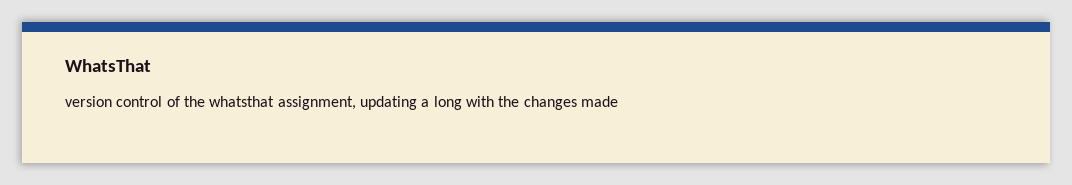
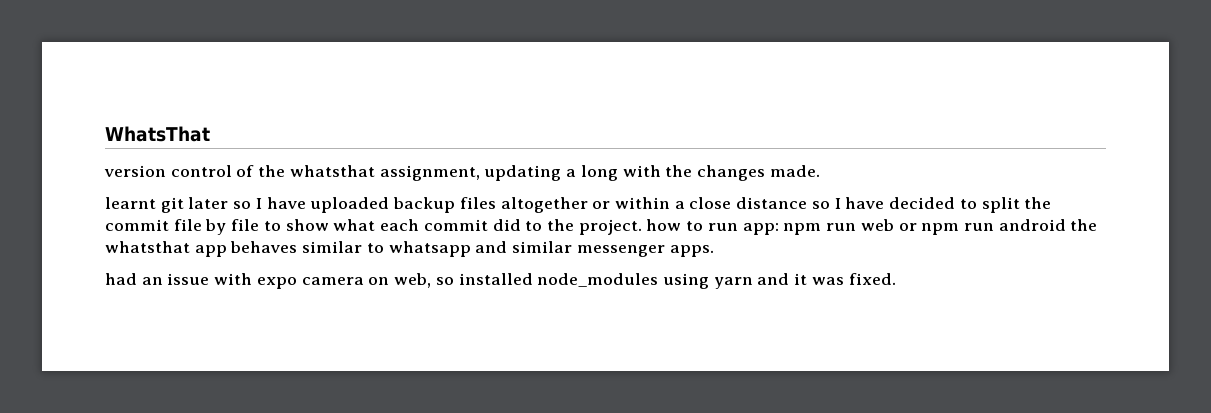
[580,96,618,107] made -> [769,165,820,177] [105,197,1052,213] [105,219,1098,235] [105,241,714,257] [105,273,896,289] made. // learnt git later so I have uploaded backup files altogether or within a close distance so I have decided to split the commit file by file to show what each commit did to the project. how to run app: npm run web or npm run android the whatsthat app behaves similar to whatsapp and similar messenger apps. // had an issue with expo camera on web, so installed node_modules using yarn and it was fixed.

